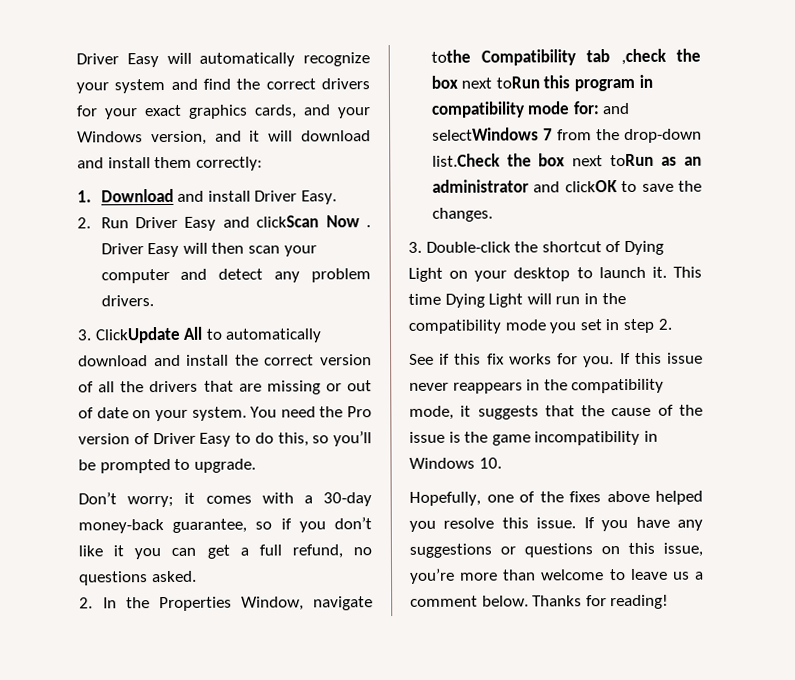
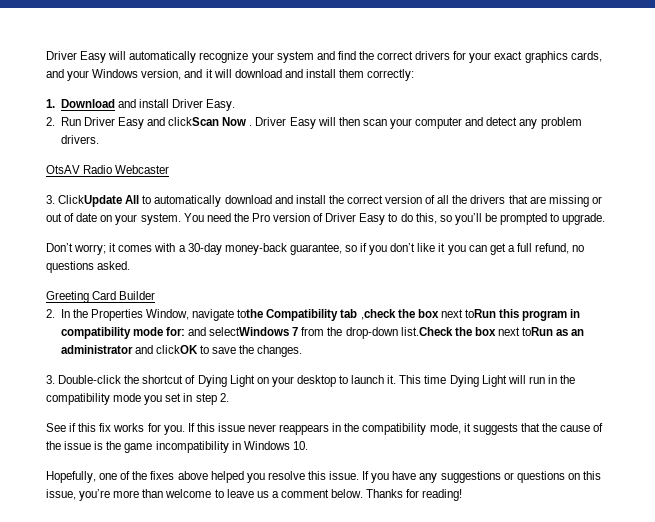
(154, 301) none -> [46,165,170,174] // OtsAV Radio Webcaster
(197, 576) none -> [46,291,156,303] // Greeting Card Builder

